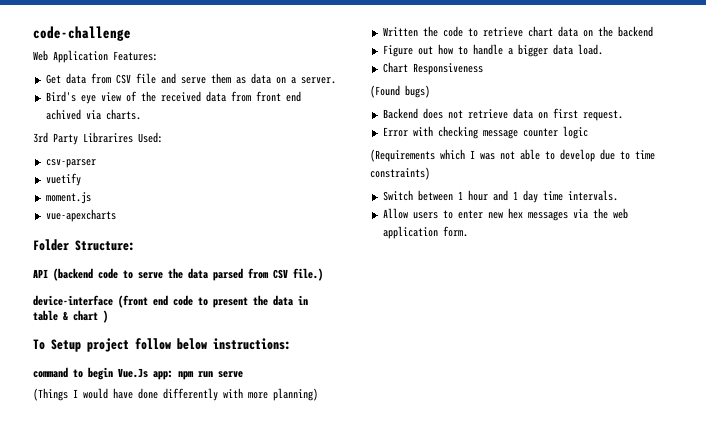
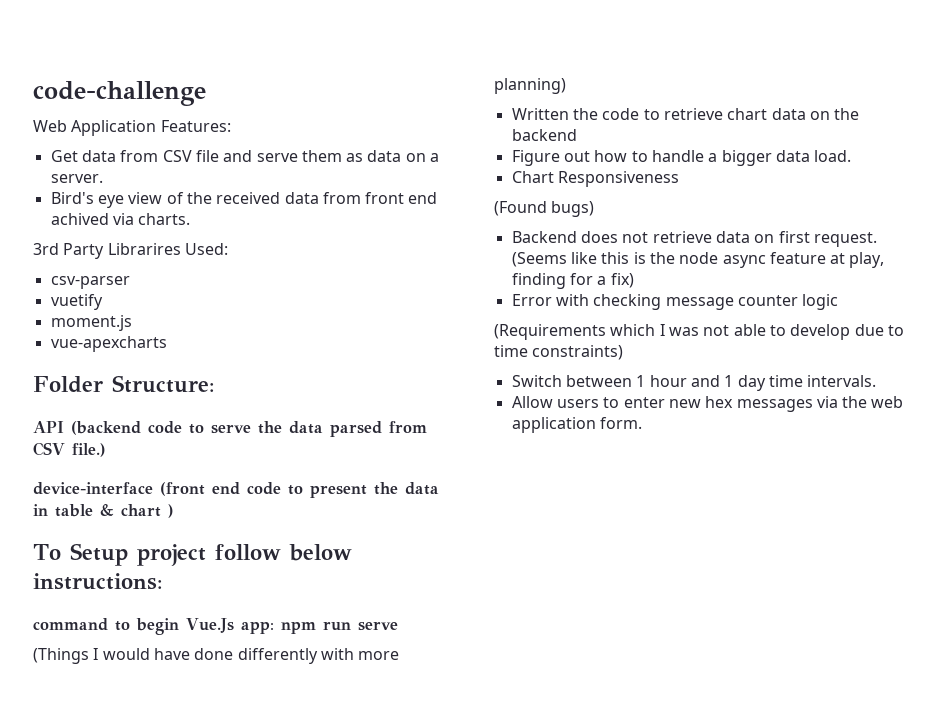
(623, 115) none -> [511,252,885,268] [511,273,634,289] (Seems like this is the node async feature at play, finding for a fix)

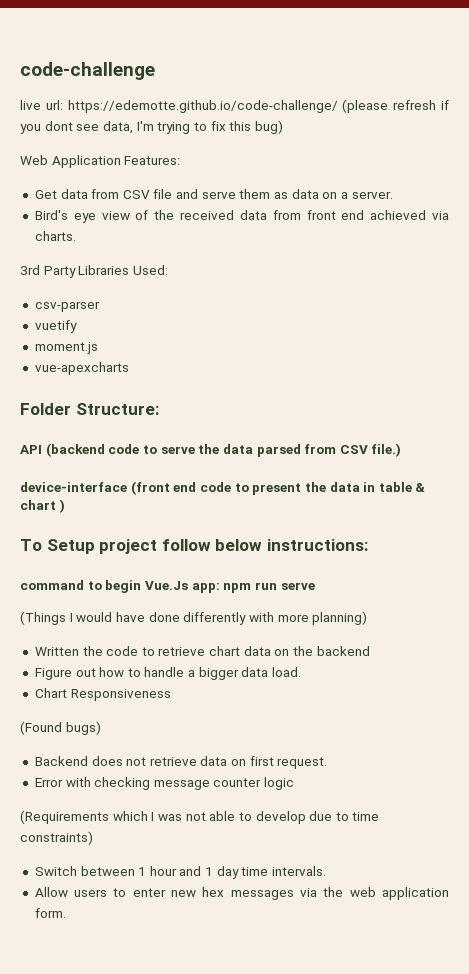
(206, 93) none -> [20,99,450,113] [20,120,283,134] // live url: https://edemotte.github.io/code-challenge/ (please refresh if you dont see data, I'm trying to fix this bug)
[50,213,109,225] achived -> [370,210,427,220] achieved
[107,243,181,255] Librarires -> [78,265,130,275] Libraries
[511,252,885,268] [511,273,634,289] (Seems like this is the node async feature at play, finding for a fix) -> (328, 763) none

